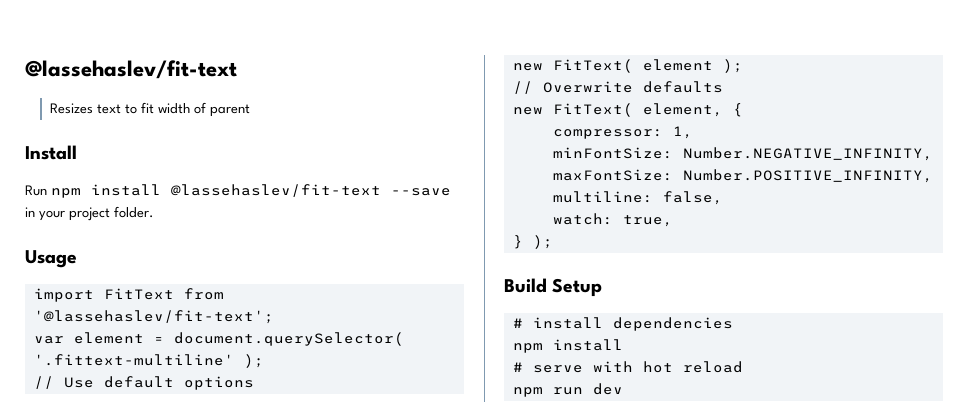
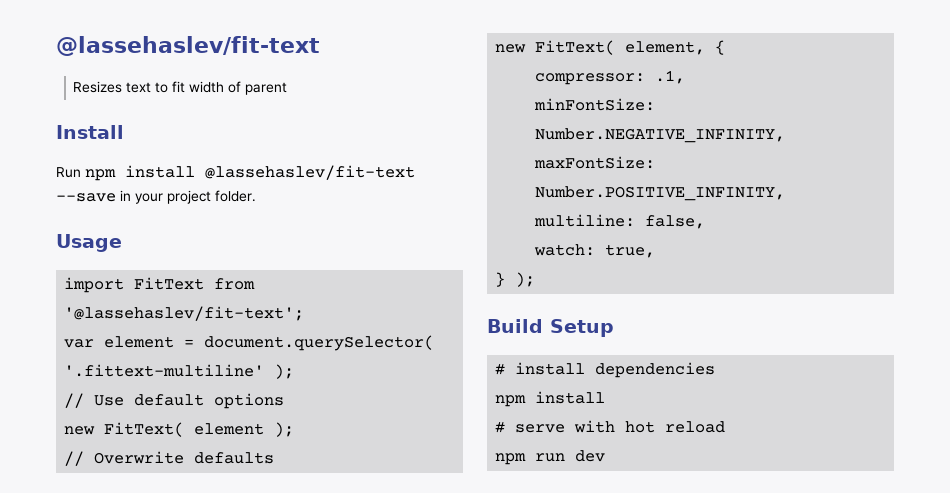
[672,126,693,139] 1, -> [655,70,686,84] .1,

